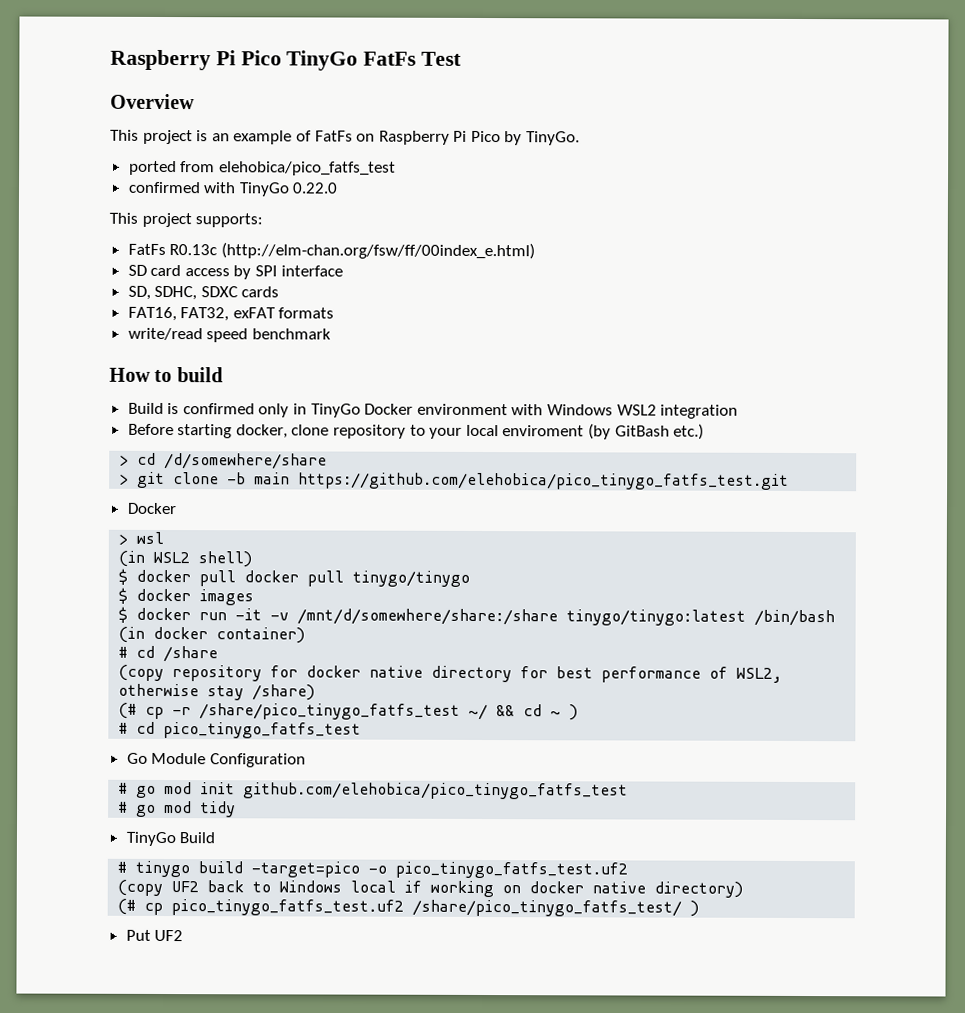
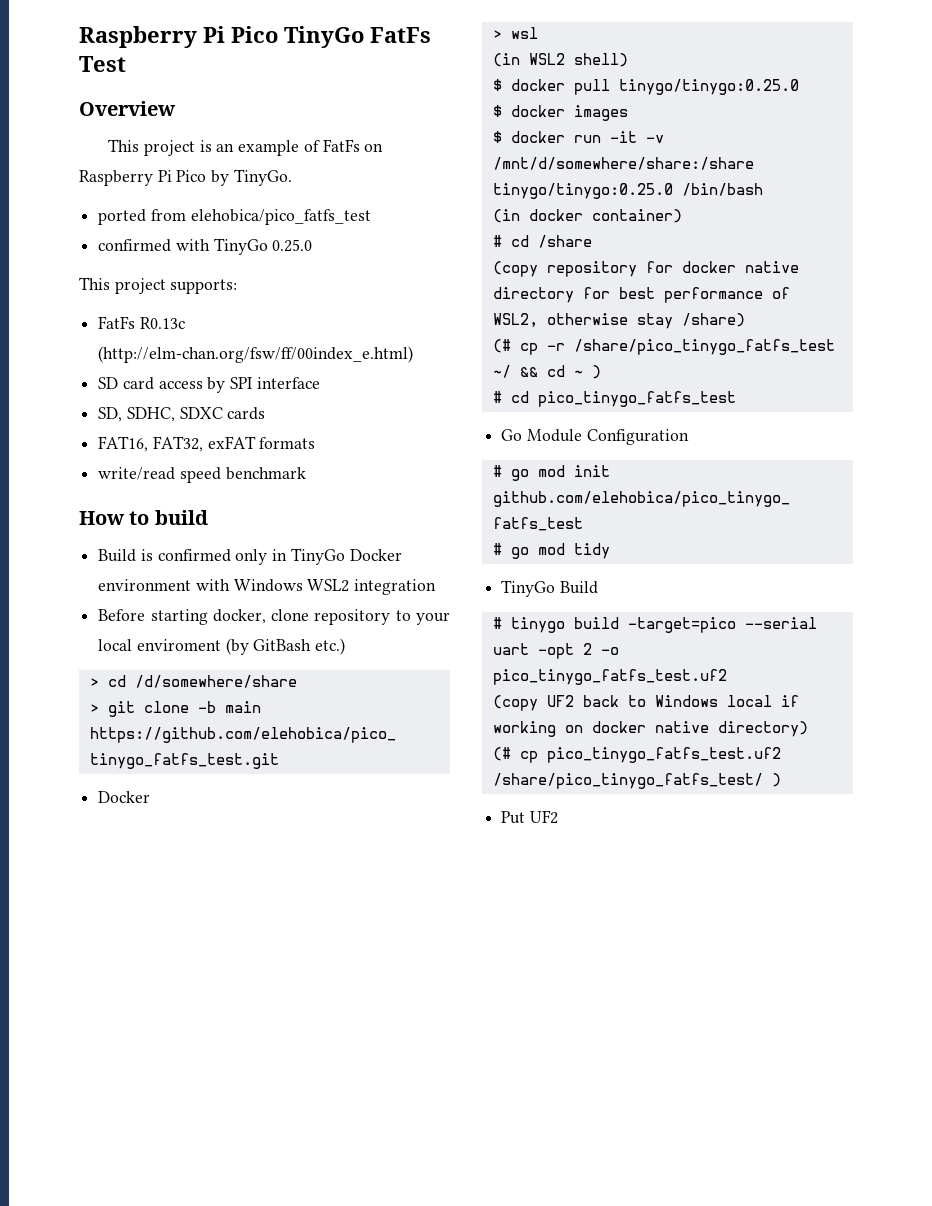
[292,182,339,194] 0.22.0 -> [272,239,313,252] 0.25.0
[244,570,471,587] docker pull tinygo/tinygo -> [618,79,799,95] tinygo/tinygo:0.25.0
[566,609,747,626] tinygo/tinygo:latest -> [492,183,673,199] tinygo/tinygo:0.25.0
(361, 869) none -> [744,617,817,629] [492,643,592,659] --serial uart -opt 2

